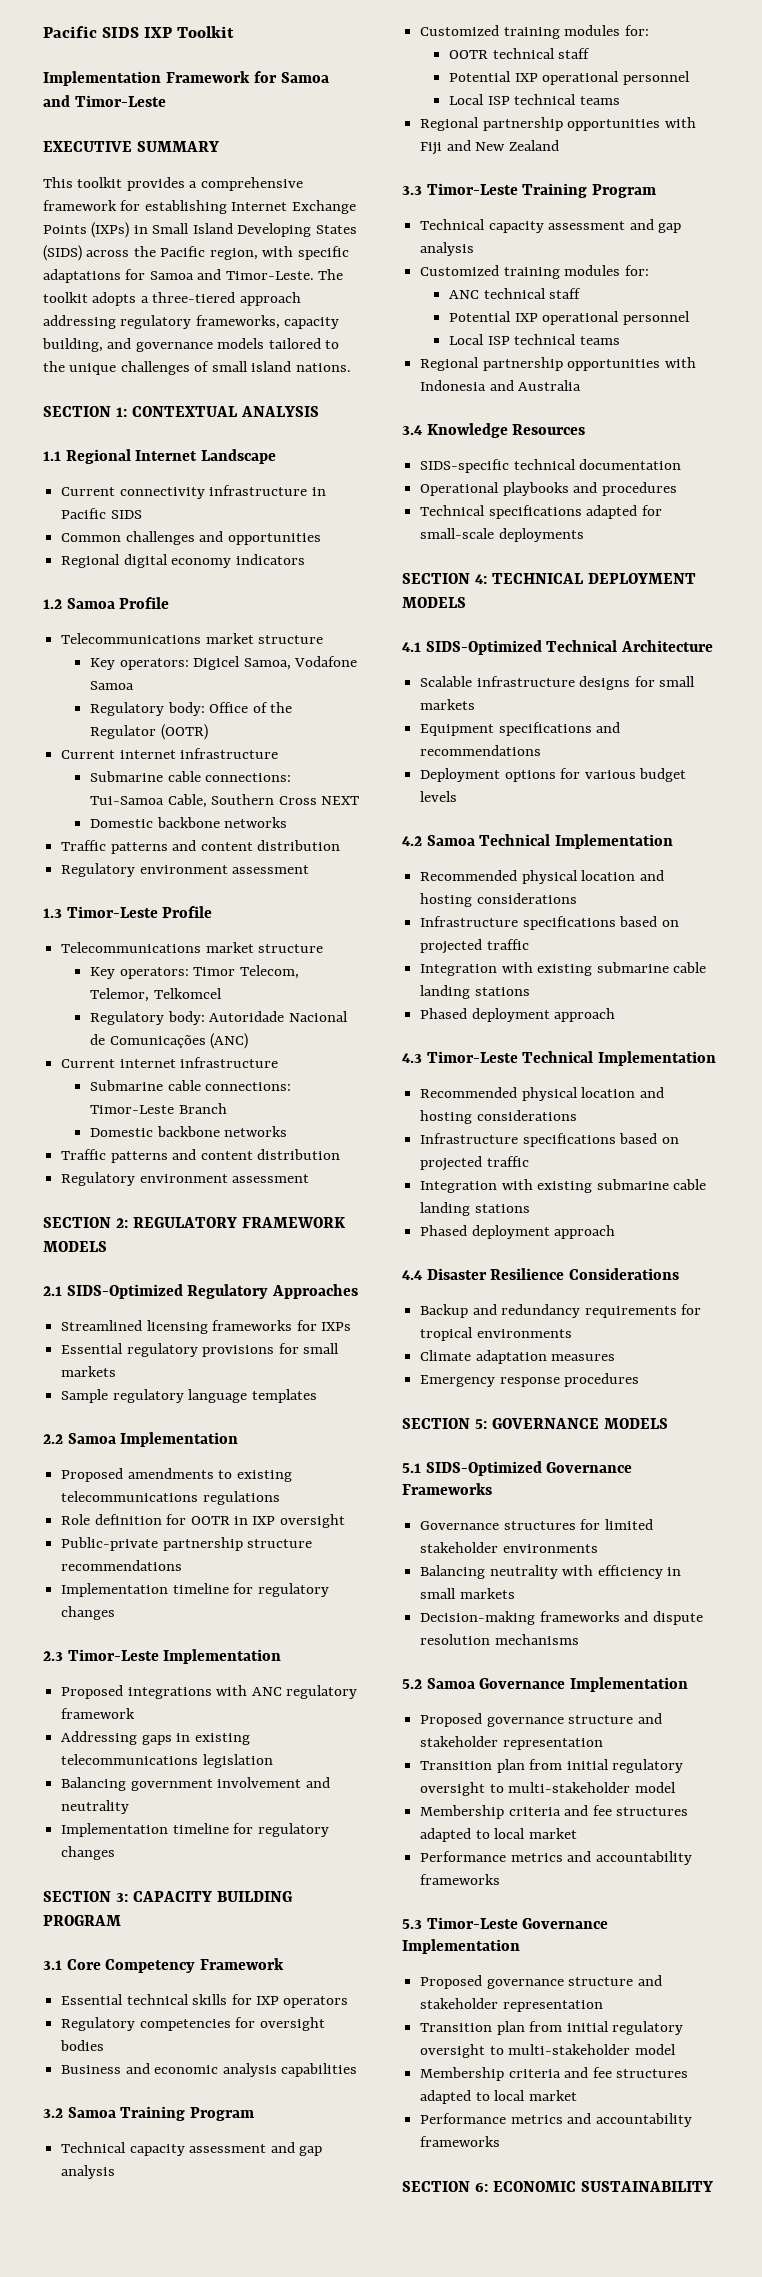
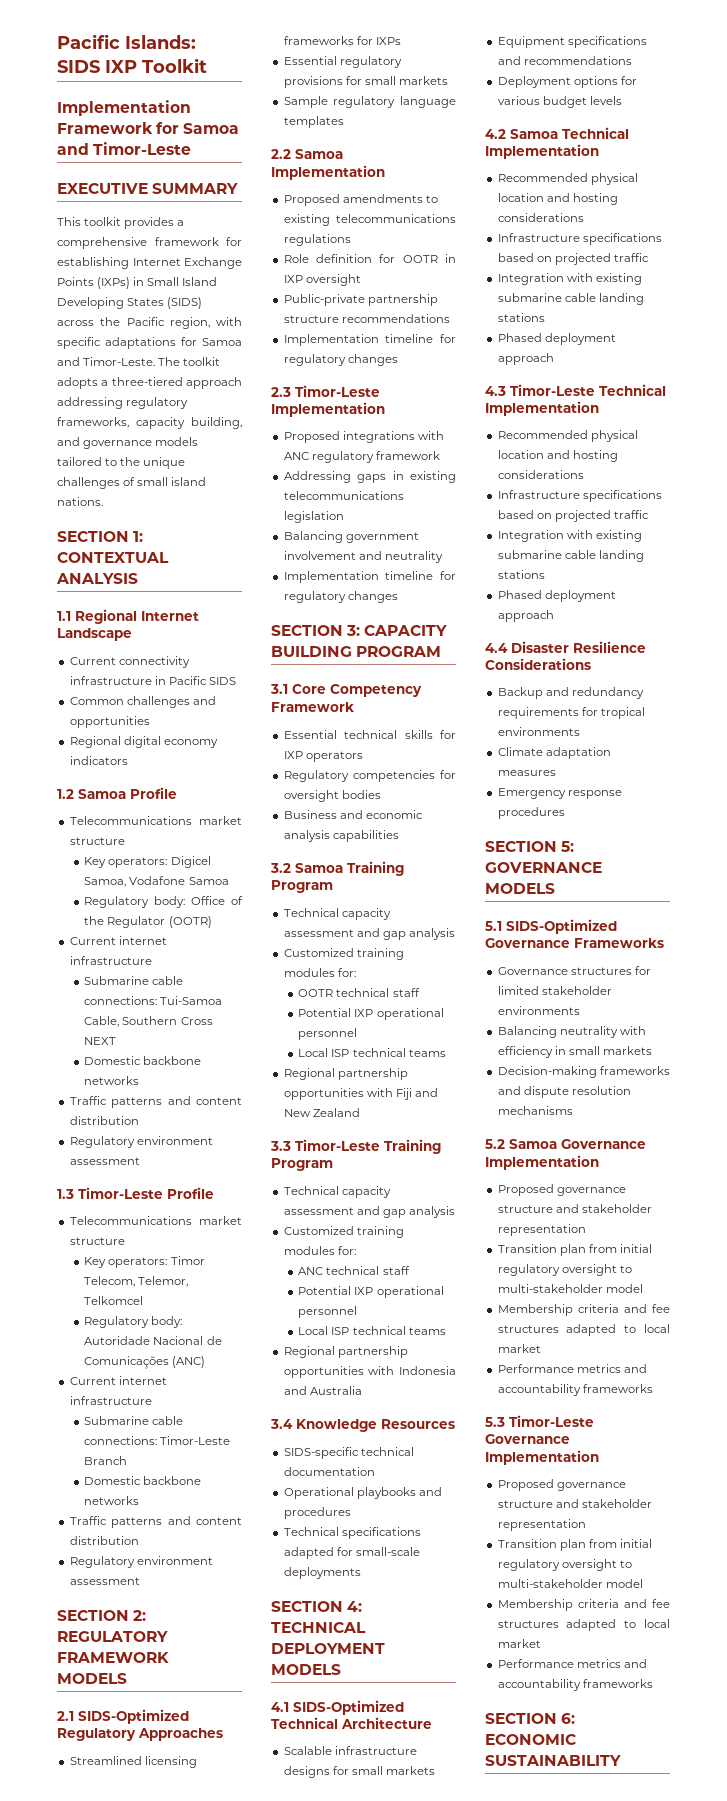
[43,26,97,38] Pacific -> [57,34,196,49] Pacific Islands:

